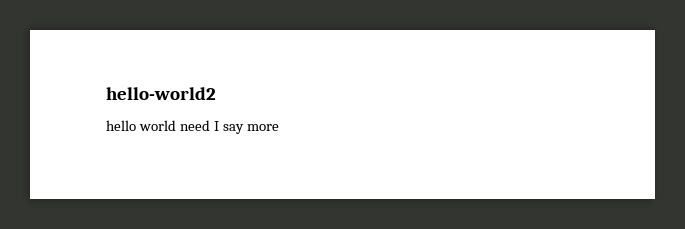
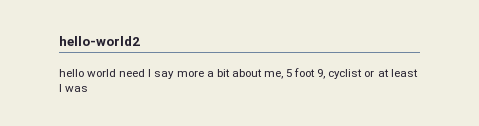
(279, 127) none -> [206,68,418,79] [59,84,89,92] a bit about me, 5 foot 9, cyclist or at least I was

